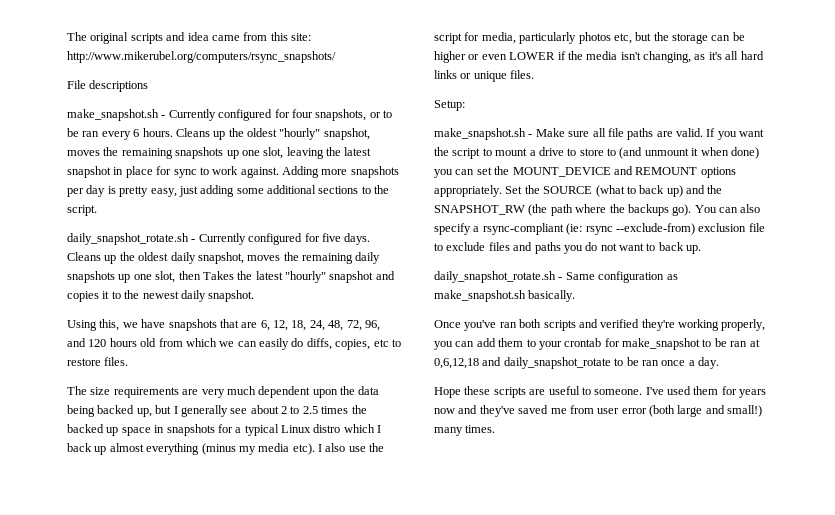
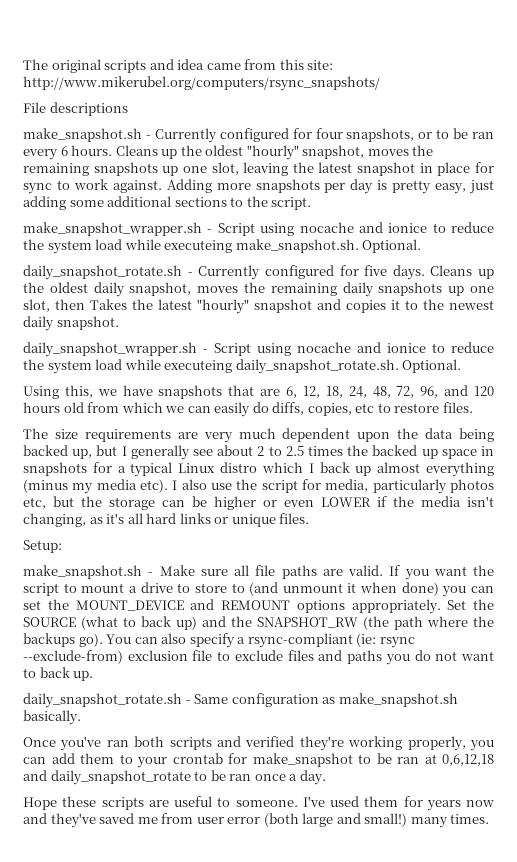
(97, 210) none -> [23,222,494,236] [23,239,422,254] // make_snapshot_wrapper.sh - Script using nocache and ionice to reduce the system load while executeing make_snapshot.sh. Optional.
(255, 296) none -> [23,342,494,357] [23,359,462,374] // daily_snapshot_wrapper.sh - Script using nocache and ionice to reduce the system load while executeing daily_snapshot_rotate.sh. Optional.

